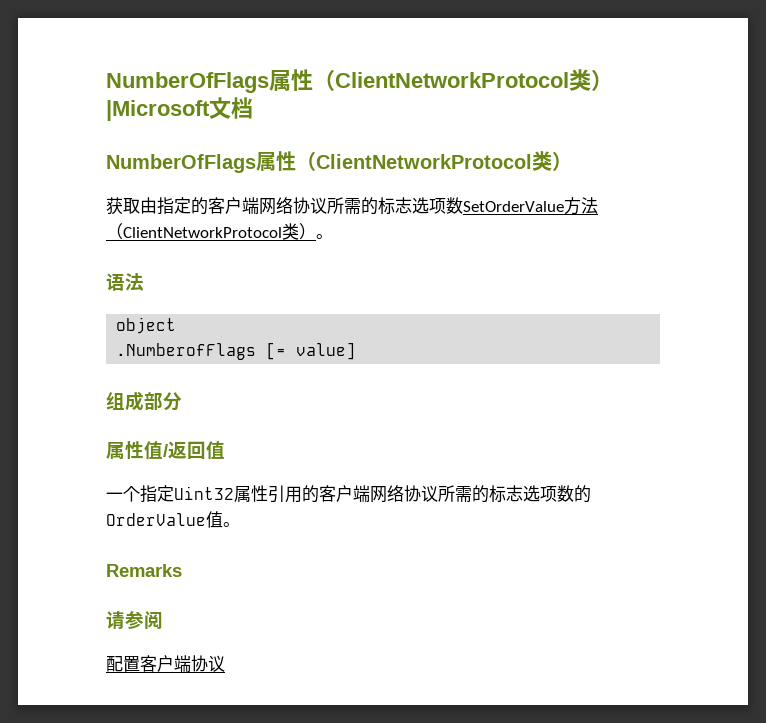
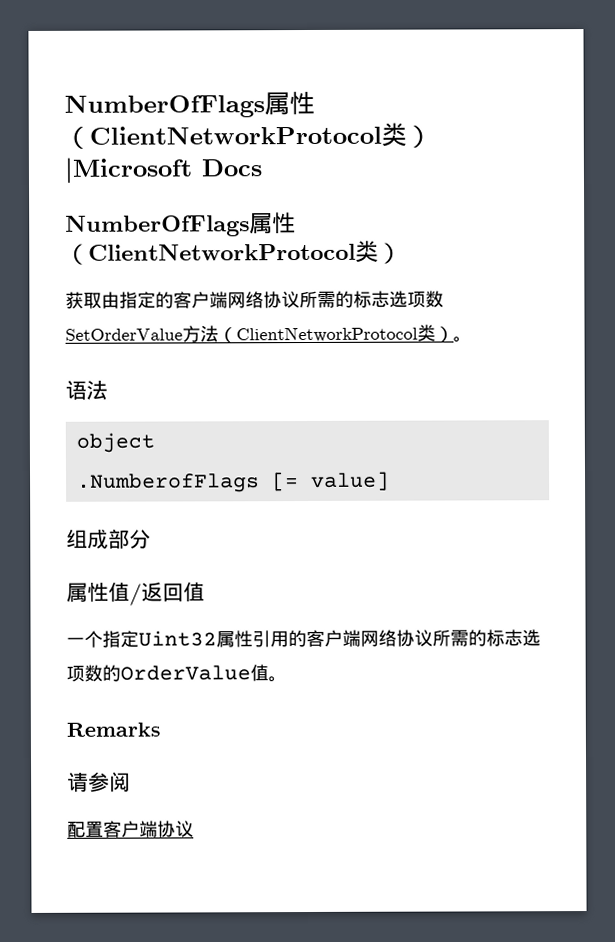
[209,97,253,119] 文档 -> [201,159,262,177] Docs

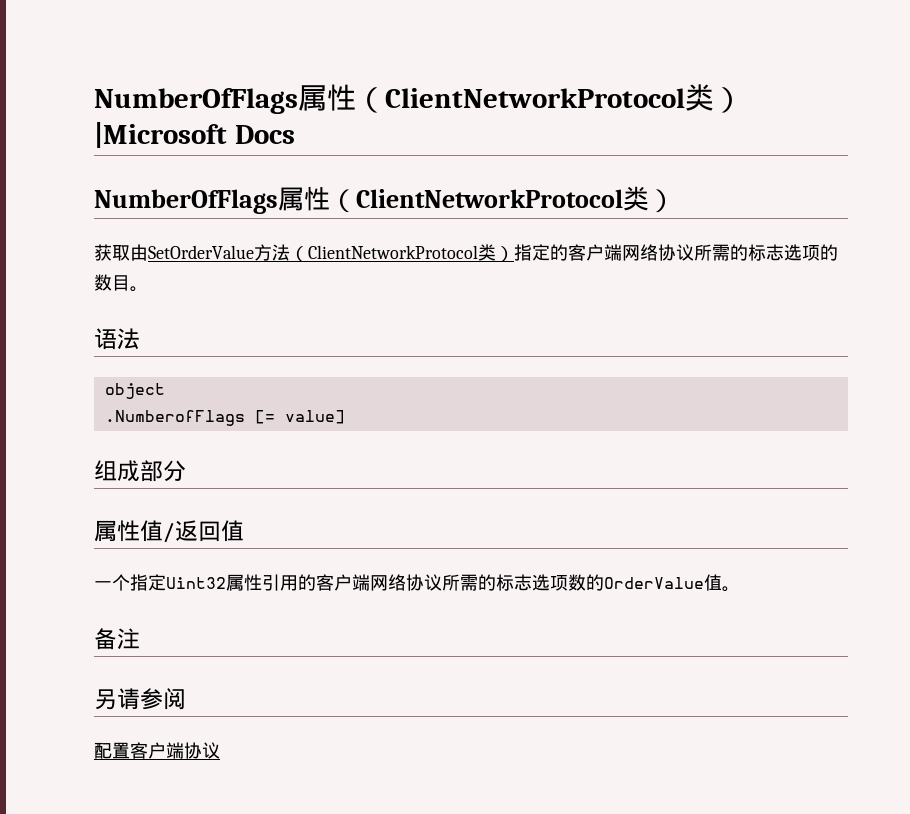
(120, 300) none -> [148,244,514,262] SetOrderValue方法（ClientNetworkProtocol类）
[425,290,444,308] [65,324,454,344] 数SetOrderValue方法（ClientNetworkProtocol类） -> [820,244,838,261] [94,274,130,291] 的数目
[66,722,161,737] Remarks // -> [94,628,140,650] [94,689,117,710] 备注 // 另

